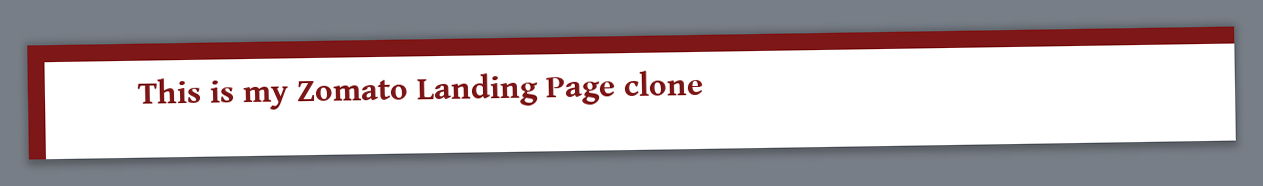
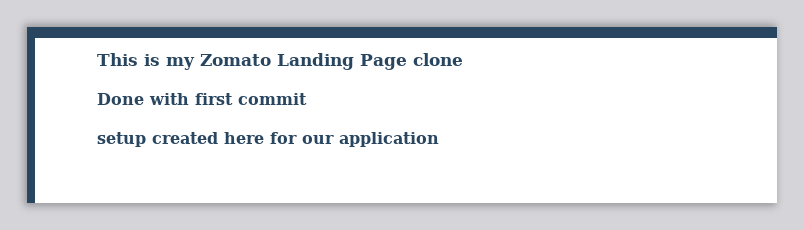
(704, 83) none -> [97,93,307,105] [97,132,439,147] // Done with first commit // setup created here for our application

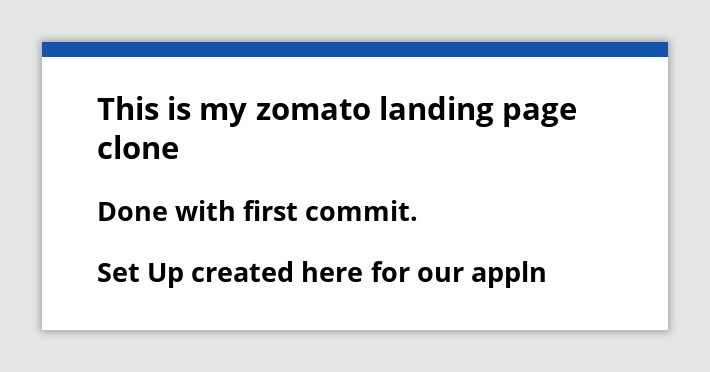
[200,53,407,70] Zomato Landing Page -> [255,96,578,127] zomato landing page
[238,93,307,105] [97,132,146,147] commit // setup -> [305,200,419,221] [97,263,185,288] commit. // Set Up
[339,132,439,147] application -> [470,261,547,288] appln

